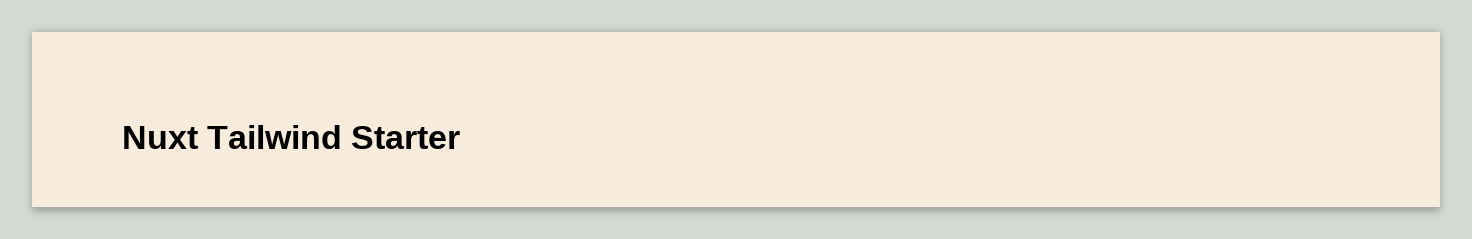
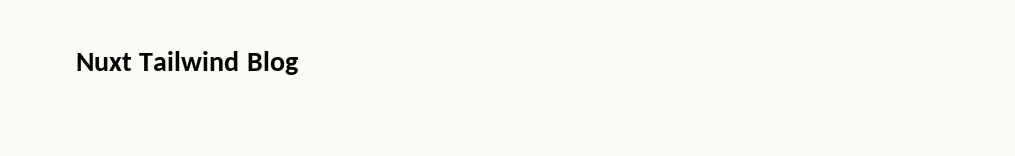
[351,126,461,149] Starter -> [246,51,298,75] Blog

